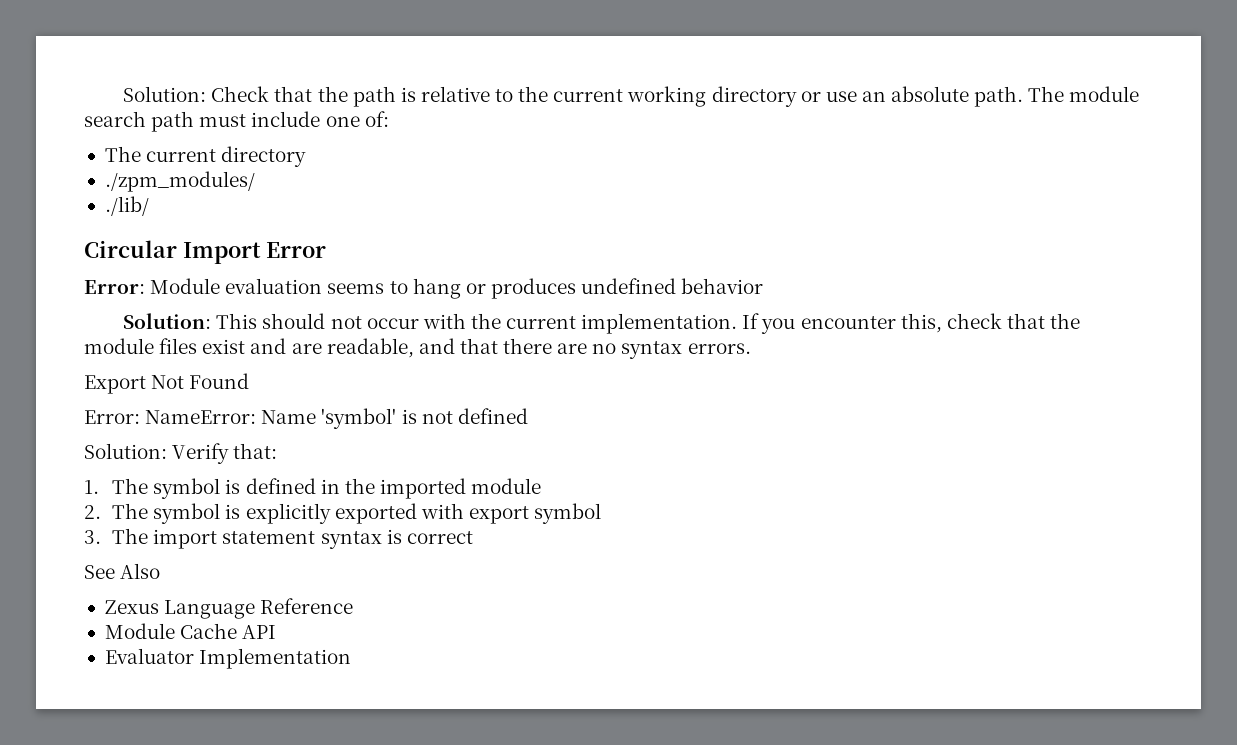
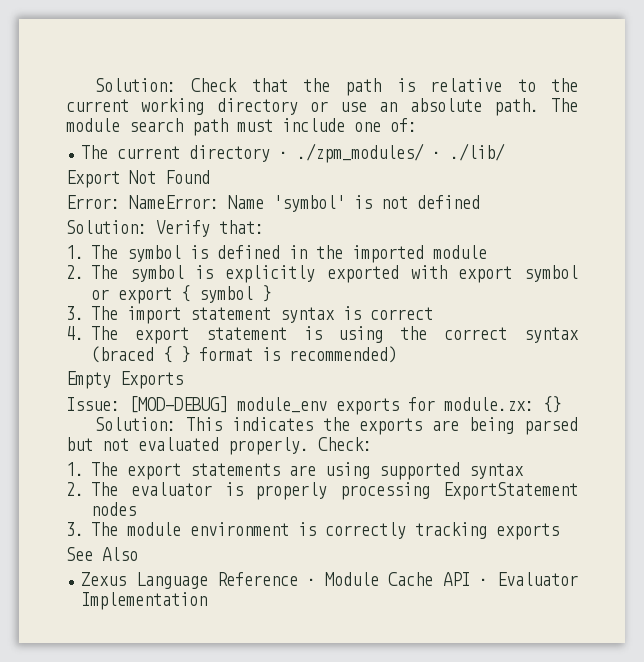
(307, 156) // -> [279,151,289,159] ·
(255, 181) // -> [432,151,442,159] ·
[84,240,326,264] [84,278,764,299] [123,313,1081,334] [84,338,751,359] // Circular Import Error // Error: Module evaluation seems to hang or produces undefined behavior // Solution: This should not occur with the current implementation. If you encounter this, check that the module files exist and are readable, and that there are no syntax errors. -> (506, 152) none
(602, 513) none -> [91,285,271,304] or export { symbol }
(473, 537) none -> [66,326,579,344] [91,346,397,363] [66,371,183,389] [66,396,561,415] [94,417,578,435] [66,437,372,455] [66,462,524,480] [66,482,578,500] [91,502,136,516] [66,522,559,540] // 4. The export statement is using the correct syntax (braced { } format is recommended) // Empty Exports // Issue: [MOD-DEBUG] module_env exports for module.zx: {} // Solution: This indicates the exports are being parsed but not evaluated properly. Check: // 1. The export statements are using supported syntax // 2. The evaluator is properly processing ExportStatement nodes // 3. The module environment is correctly tracking exports
(354, 606) // -> [307,578,316,586] ·
(277, 632) // -> [478,578,488,586] ·

